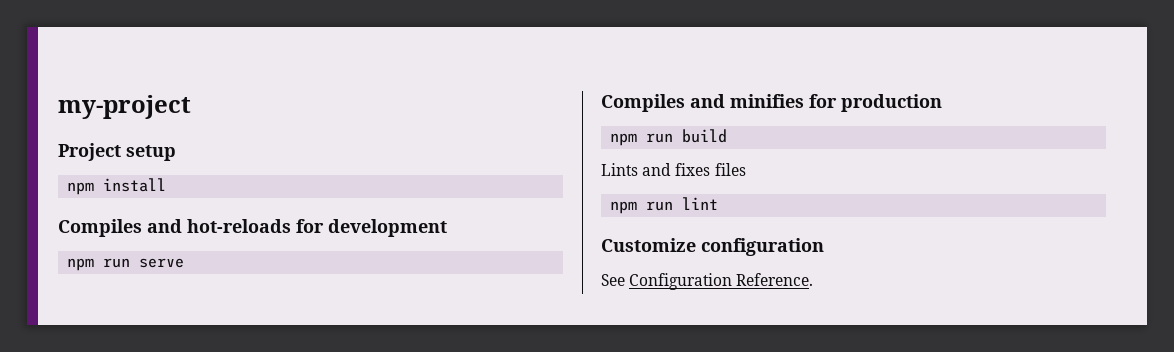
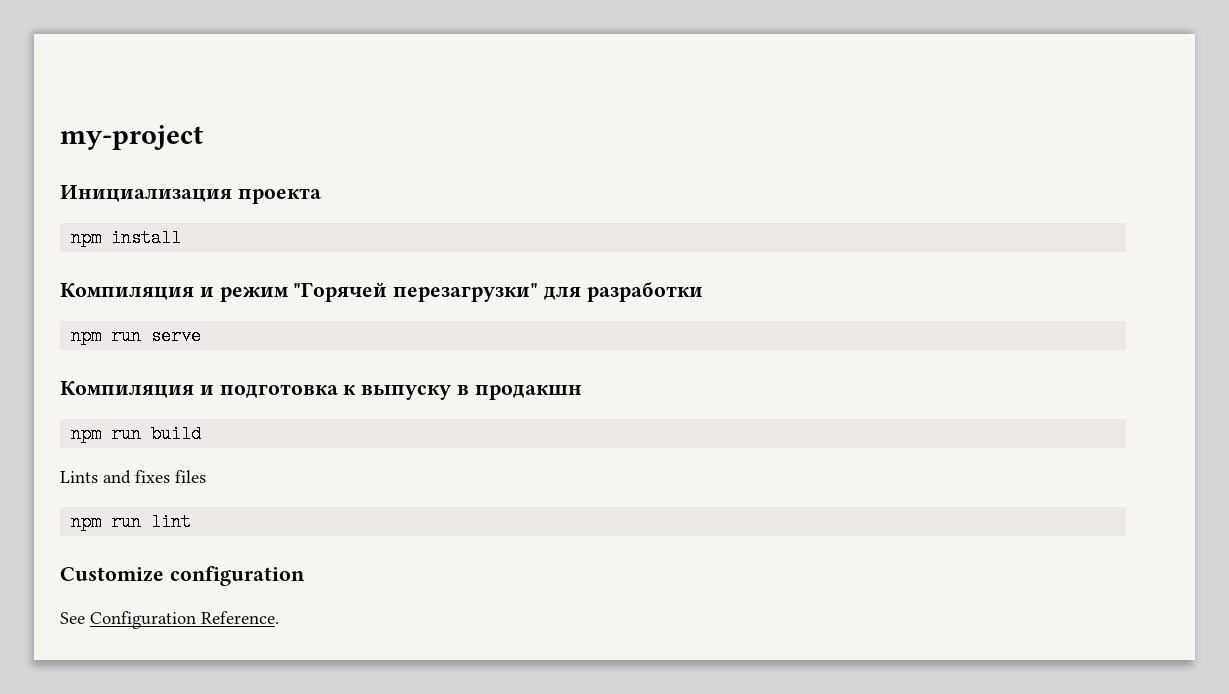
[58,143,176,161] Project setup -> [60,185,321,204] Инициализация проекта
[58,219,447,237] [67,258,185,271] [601,94,942,112] Compiles and hot-reloads for development // npm run serve // Compiles and minifies for production -> [60,282,703,302] [71,327,202,345] [60,381,582,400] Компиляция и режим "Горячей перезагрузки" для разработки // npm run serve // Компиляция и подготовка к выпуску в продакшн

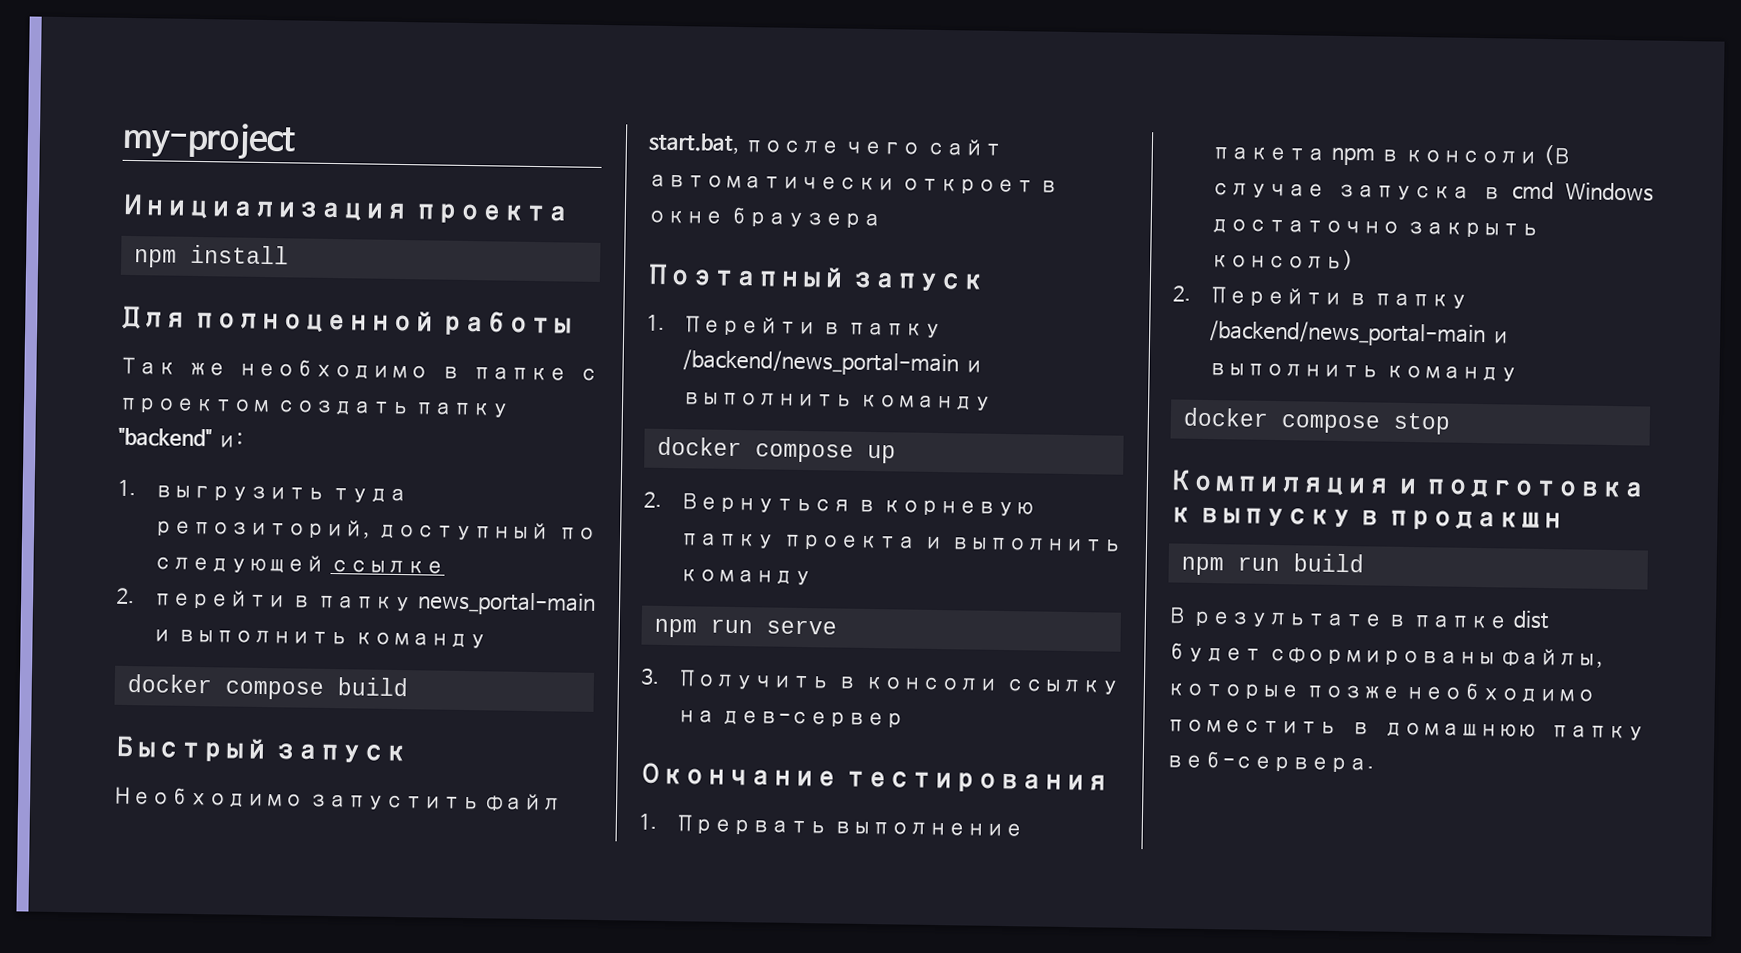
[60,282,703,302] [71,327,202,345] Компиляция и режим "Горячей перезагрузки" для разработки // npm run serve -> [120,305,575,337] [119,356,599,381] [118,396,512,418] [118,427,243,448] [117,479,409,504] [154,517,597,542] [153,553,446,574] [116,587,596,616] [152,628,488,649] [126,673,408,700] [113,735,407,764] [113,786,563,812] [648,132,1004,156] [648,173,1060,195] [647,206,882,229] [646,263,985,292] [646,314,943,339] [682,349,985,377] [682,391,994,411] [656,436,896,464] [643,491,1035,517] [679,532,1123,552] [679,568,814,586] [653,618,837,638] [640,667,1121,695] [677,709,906,728] [639,762,1109,794] [638,813,1025,837] [1211,144,1573,166] [1211,181,1654,202] [1210,218,1541,238] [1210,248,1354,271] [1172,285,1469,309] [1209,320,1512,348] [1208,362,1520,382] [1182,407,1450,435] Для полноценной работы // Так же необходимо в папке с проектом создать папку "backend" и: // 1. выгрузить туда репозиторий, доступный по следующей ссылке // 2. перейти в папку news_portal-main и выполнить команду // docker compose build // Быстрый запуск // Необходимо запустить файл start.bat, после чего сайт автоматически откроет в окне браузера // Поэтапный запуск // 1. Перейти в папку /backend/news_portal-main и выполнить команду // docker compose up // 2. Вернуться в корневую папку проекта и выполнить команду // npm run serve // 3. Получить в консоли ссылку на дев-сервер // Окончание тестирования // 1. Прервать выполнение пакета npm в консоли (В случае запуска в cmd Windows достаточно закрыть консоль) // 2. Перейти в папку /backend/news_portal-main и выполнить команду // docker compose stop
[60,470,206,484] [71,513,192,531] [60,566,305,586] [60,611,279,629] Lints and fixes files // npm run lint // Customize configuration // See Configuration Reference. -> [1167,606,1550,630] [1167,642,1604,668] [1166,681,1597,704] [1166,718,1646,741] [1165,750,1374,773] В результате в папке dist будет сформированы файлы, которые позже необходимо поместить в домашнюю папку веб-сервера.

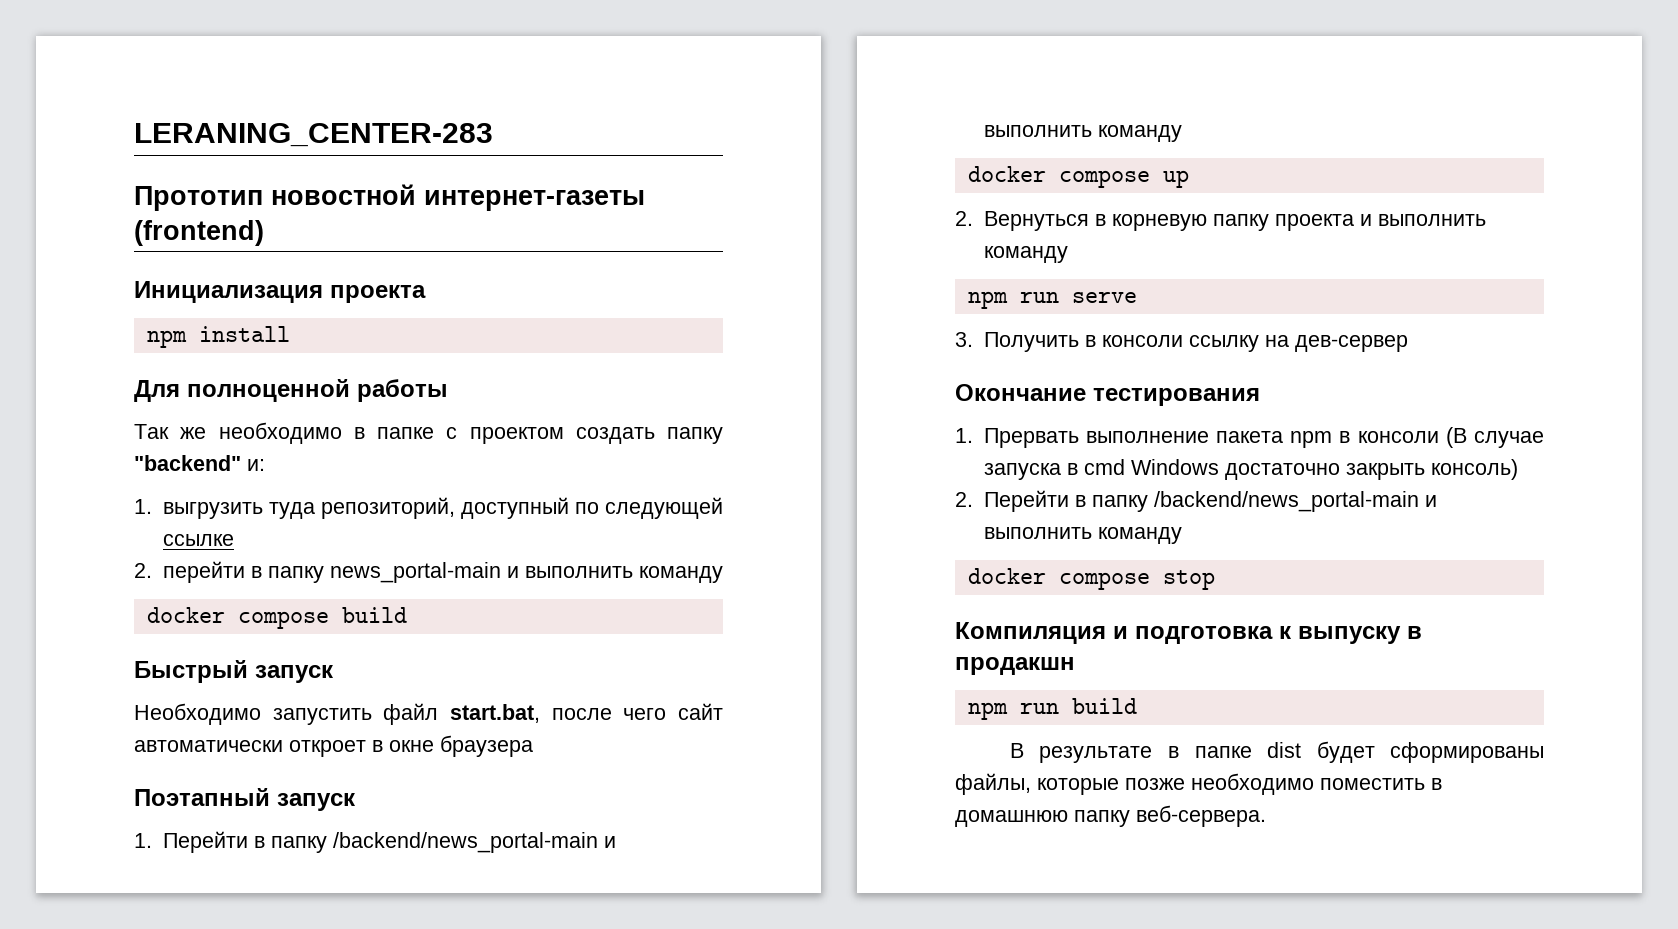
[122,121,296,161] my-project -> [134,123,493,147] [134,184,645,211] [134,220,264,246] LERANING_CENTER-283 // Прототип новостной интернет-газеты (frontend)

